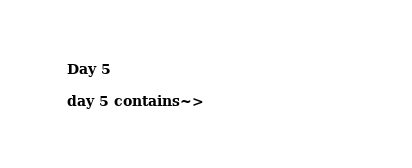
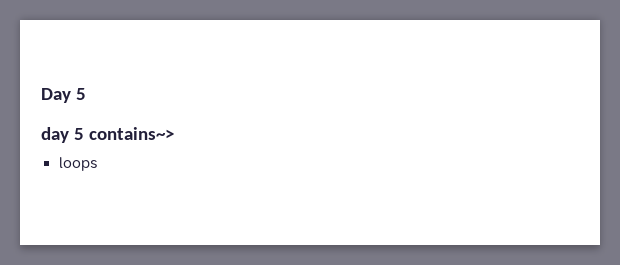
(204, 100) none -> [58,157,98,171] // loops

